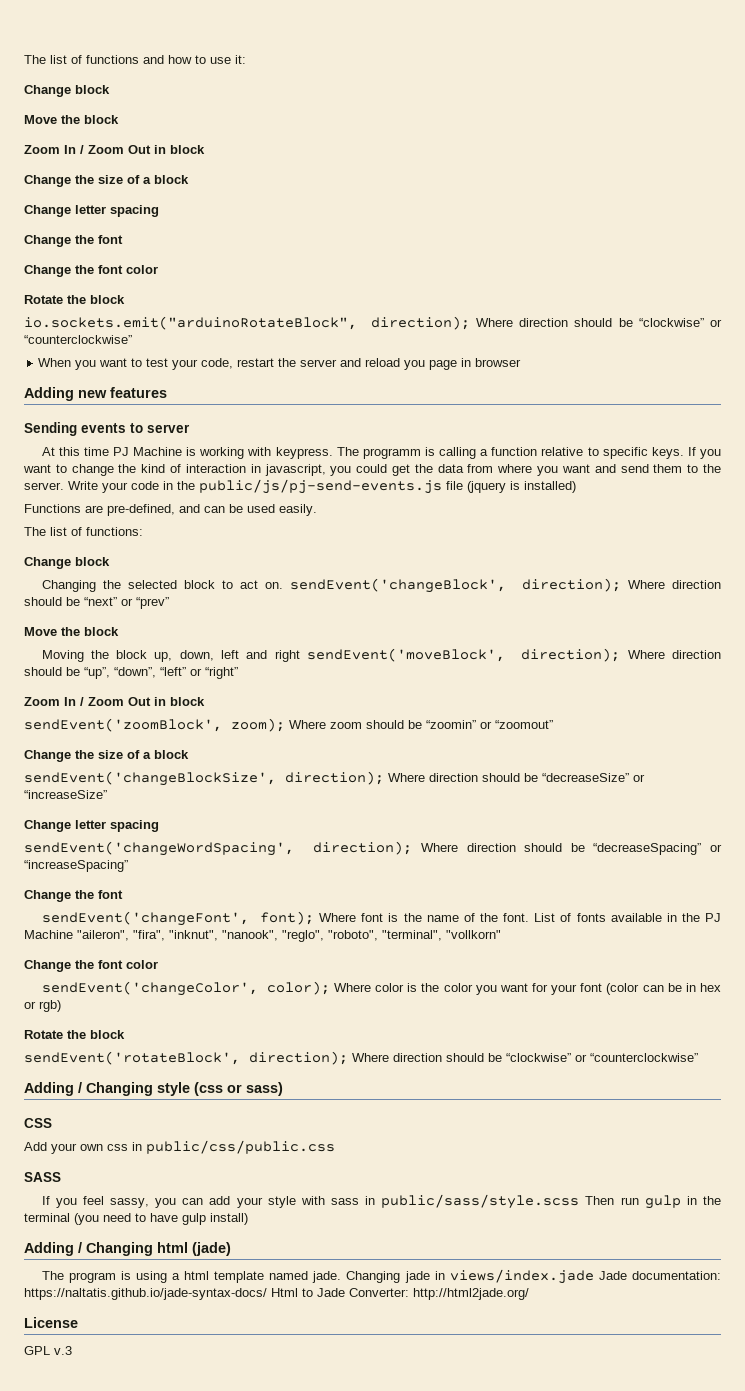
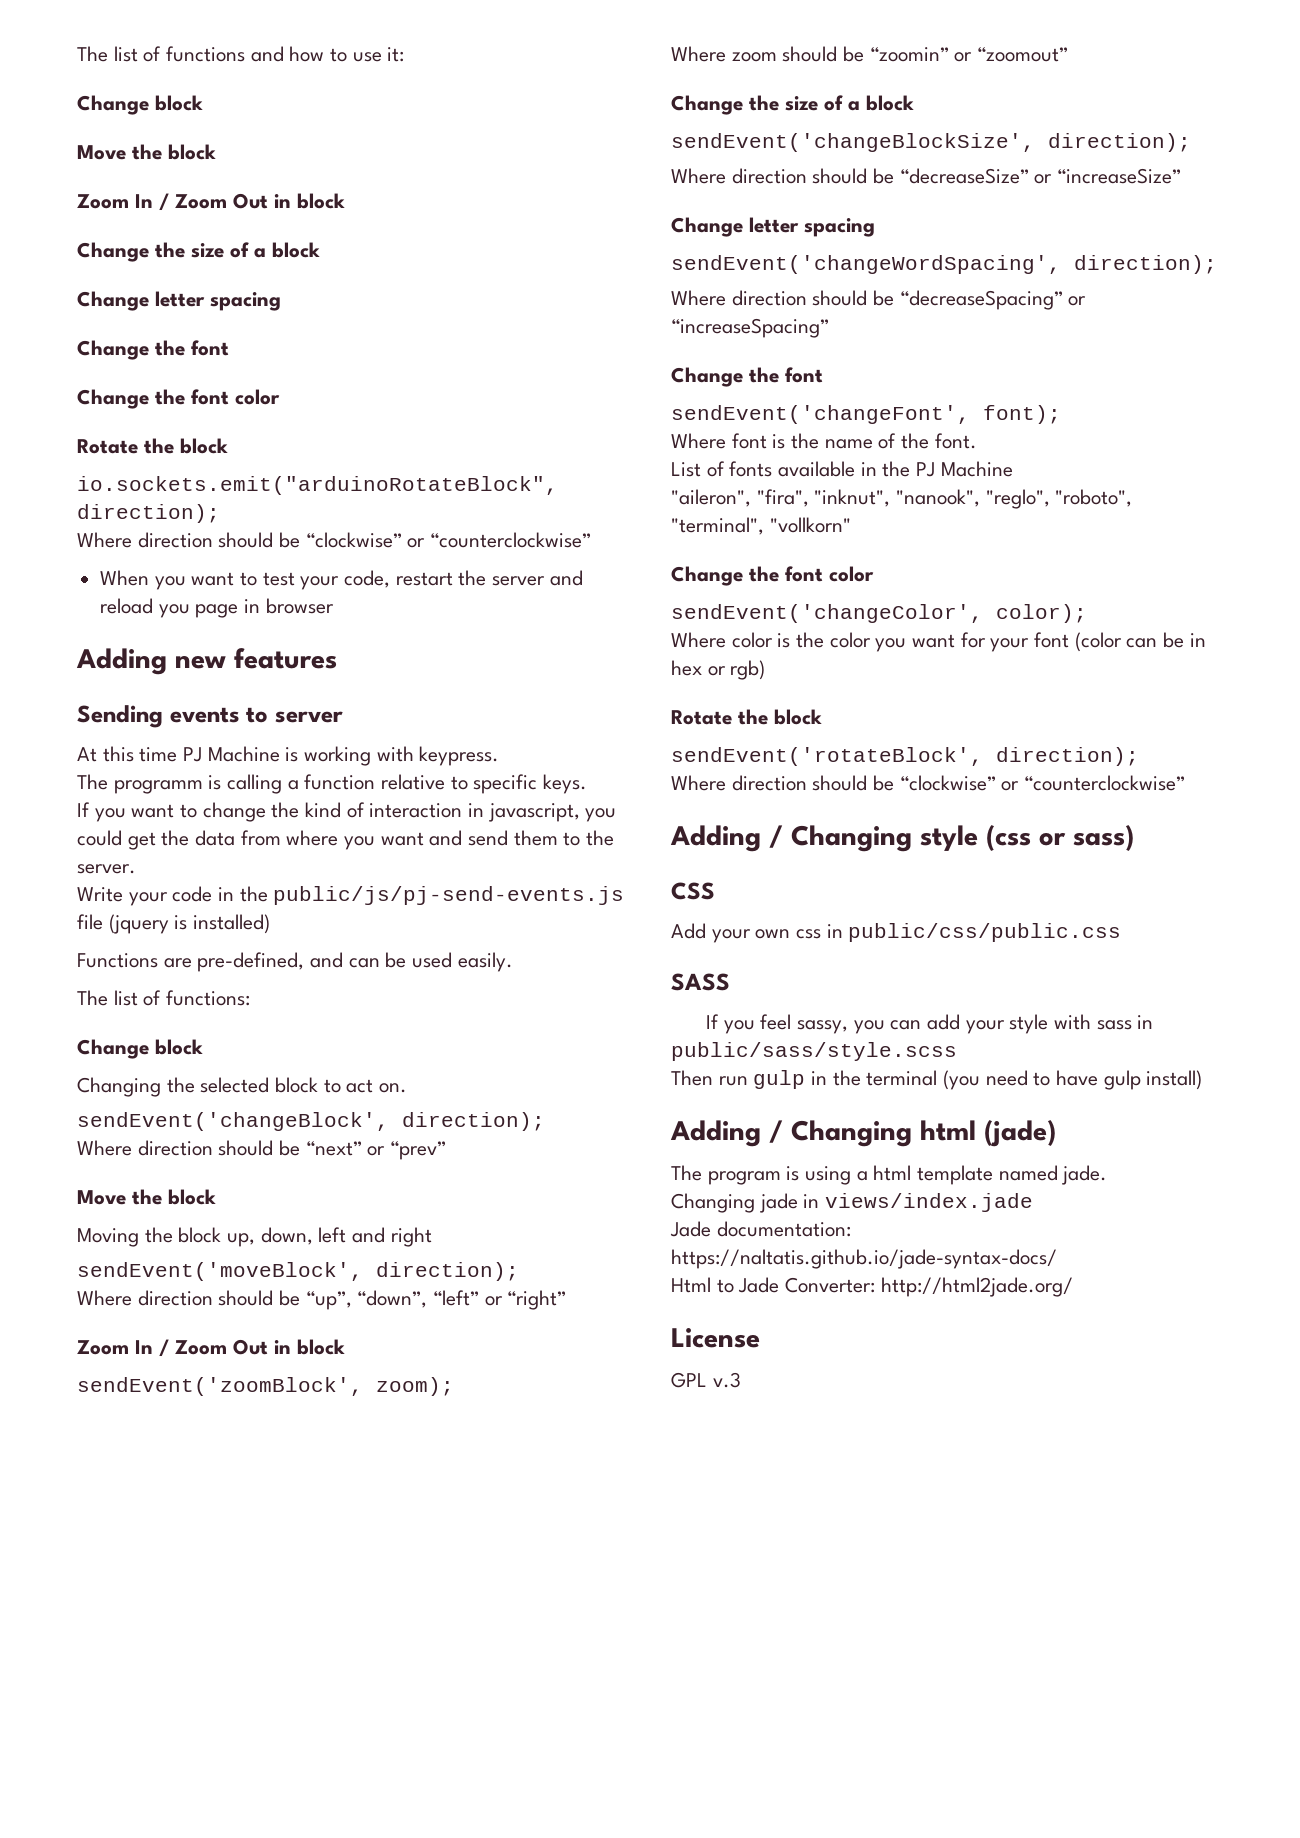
(470, 323) none -> (220, 513) //
(333, 453) none -> (500, 756) //
(684, 453) none -> (588, 784) //
(64, 486) none -> (136, 869) //
(283, 585) none -> (408, 1088) //
(621, 585) none -> (545, 1121) //
(300, 656) none -> (432, 1237) //
(621, 655) none -> (519, 1271) //
(285, 725) none -> (454, 1386) //
(384, 778) none -> (1191, 142) //
(413, 848) none -> (1217, 264) //
(315, 918) none -> (1061, 414) //
(530, 917) none -> (977, 441) //
(73, 934) none -> (1013, 469) //
(330, 988) none -> (1087, 613) //
(348, 1058) none -> (1139, 756) //
(580, 1201) none -> (957, 1051) //
(342, 1277) none -> (1108, 1175) //
(594, 1276) none -> (1034, 1202) //
(267, 1294) none -> (1057, 1259) //

